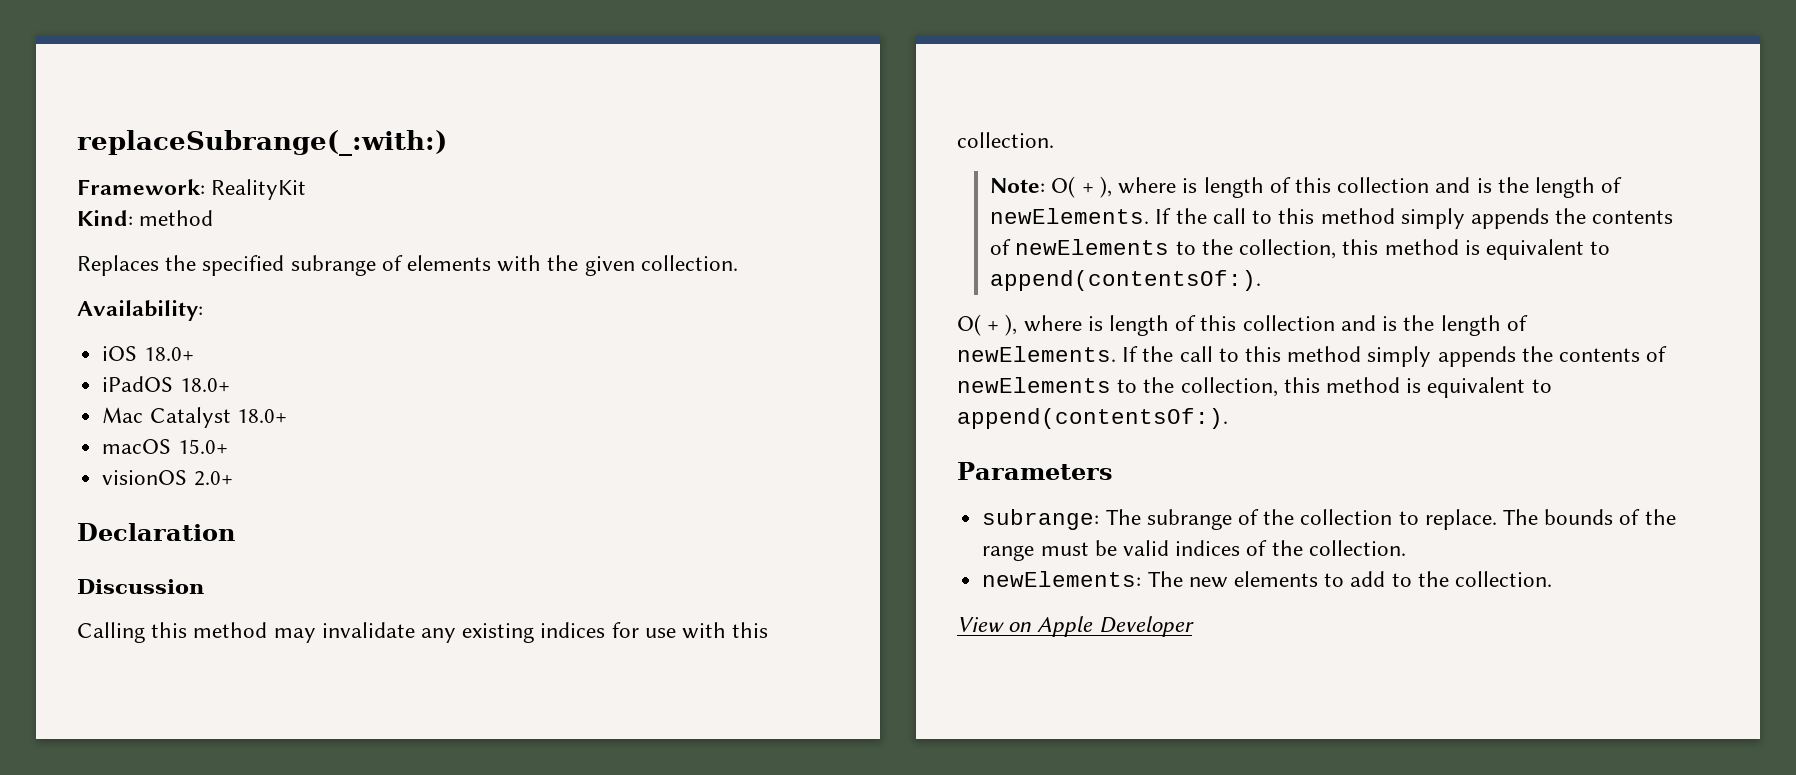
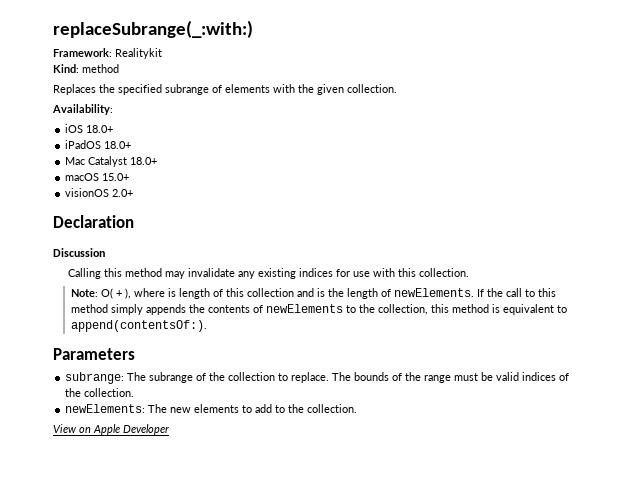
[211,179,307,200] RealityKit -> [115,48,162,59] Realitykit
[957,314,1528,336] [957,346,1668,367] [957,377,1552,398] [957,408,1228,429] // O( + ), where is length of this collection and is the length of newElements. If the call to this method simply appends the contents of newElements to the collection, this method is equivalent to append(contentsOf:). -> (208, 326) none

